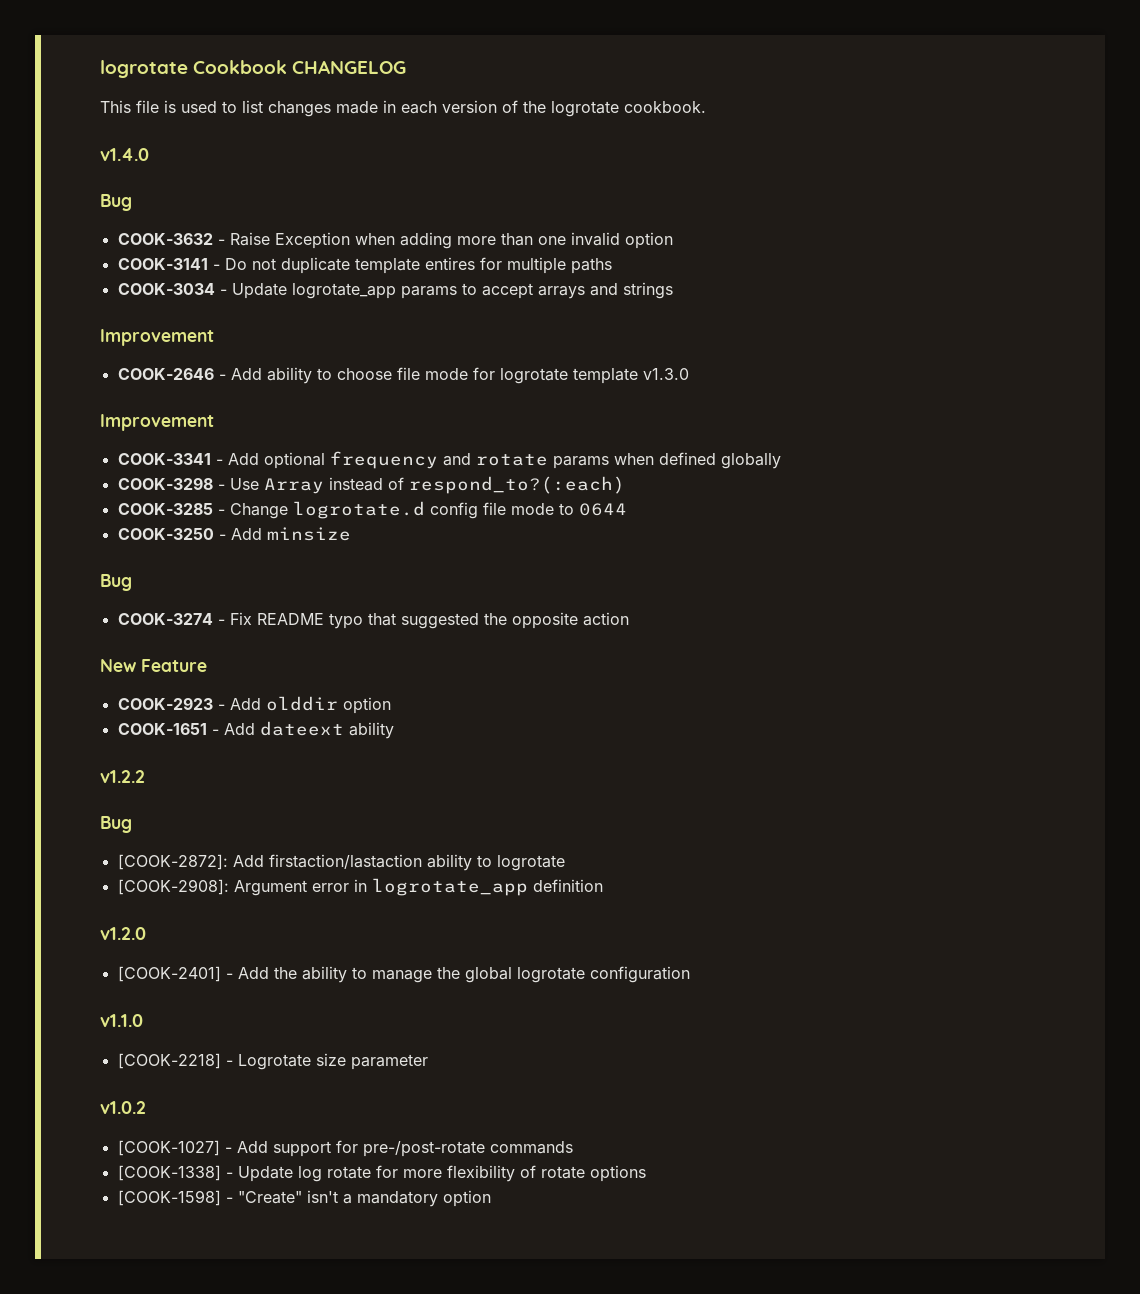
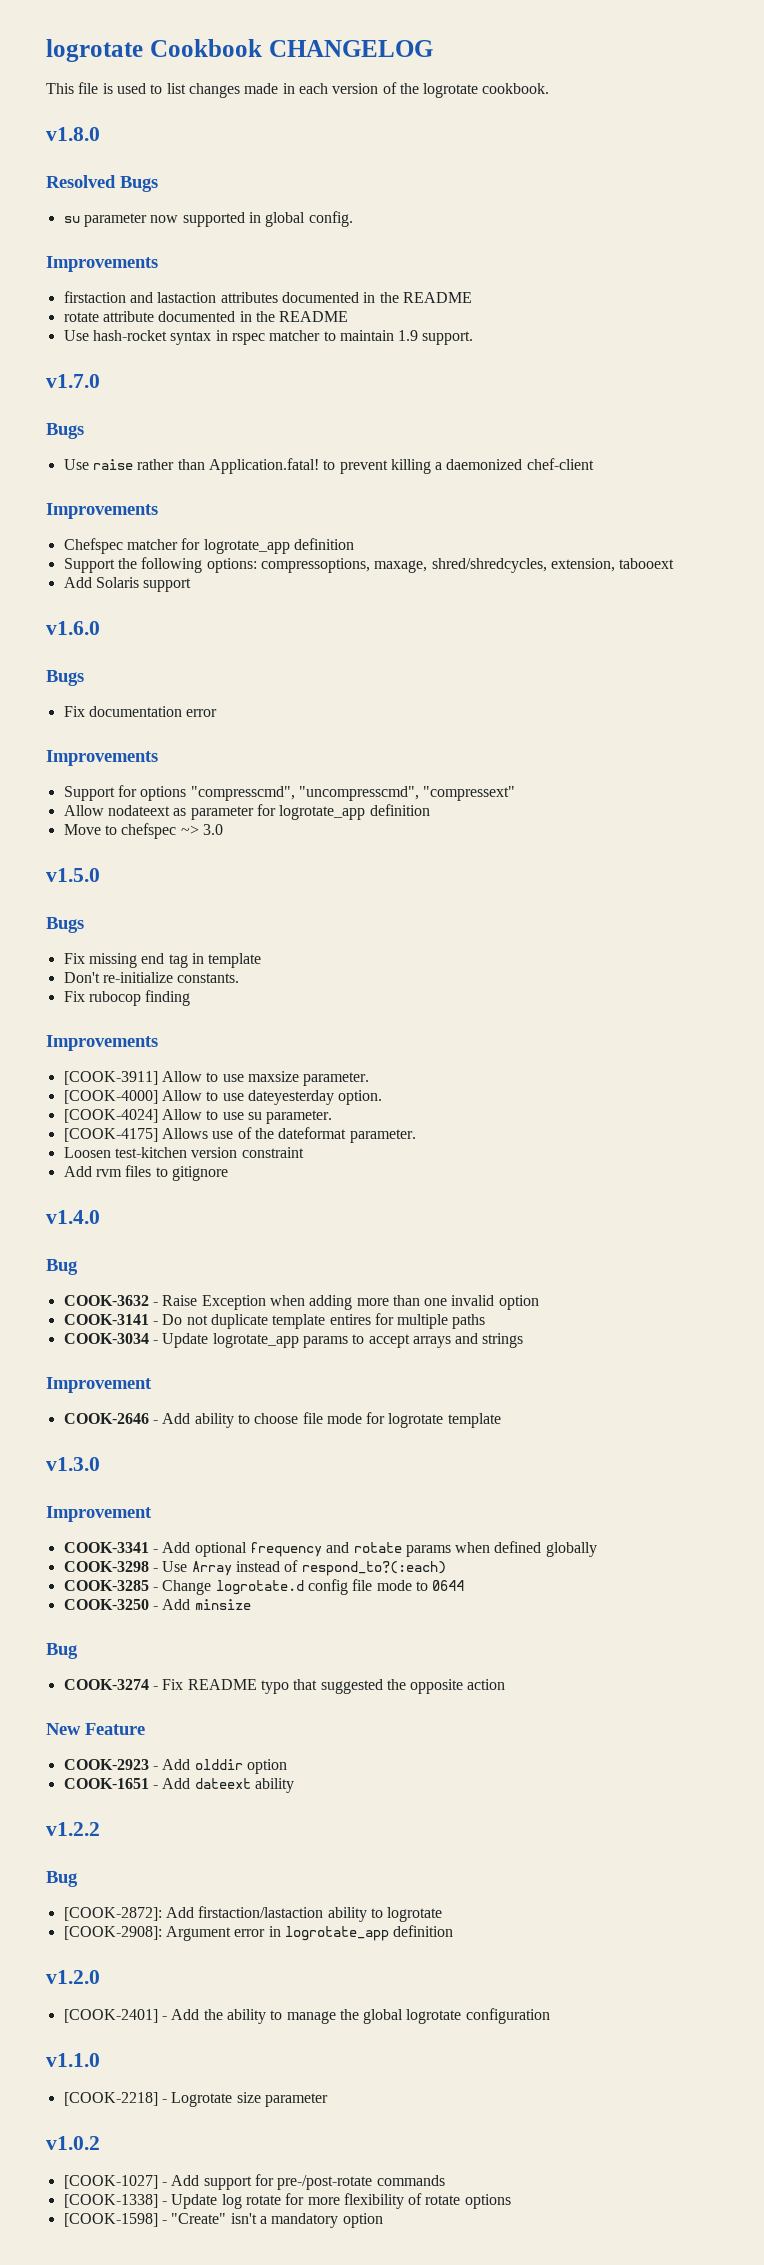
(706, 107) none -> [46,127,100,141] [46,175,158,192] [63,211,353,227] [46,256,158,272] [63,291,472,303] [63,311,349,322] [63,330,474,345] [46,374,100,388] [46,423,84,439] [63,458,594,474] [46,503,158,519] [63,538,354,554] [63,557,675,573] [63,577,192,592] [46,621,100,635] [46,670,84,686] [63,706,218,717] [46,750,158,766] [63,785,516,801] [63,804,430,820] [63,823,223,839] [46,868,100,882] [46,917,84,933] [63,953,262,968] [63,972,240,983] [63,990,191,1006] [46,1035,158,1051] [63,1071,370,1086] [63,1090,383,1105] [63,1109,333,1124] [63,1127,416,1143] [63,1147,304,1158] [63,1165,228,1181] // v1.8.0 // Resolved Bugs // su parameter now supported in global config. // Improvements // firstaction and lastaction attributes documented in the README // rotate attribute documented in the README // Use hash-rocket syntax in rspec matcher to maintain 1.9 support. // v1.7.0 // Bugs // Use raise rather than Application.fatal! to prevent killing a daemonized chef-client // Improvements // Chefspec matcher for logrotate_app definition // Support the following options: compressoptions, maxage, shred/shredcycles, extension, tabooext // Add Solaris support // v1.6.0 // Bugs // Fix documentation error // Improvements // Support for options "compresscmd", "uncompresscmd", "compressext" // Allow nodateext as parameter for logrotate_app definition // Move to chefspec ~> 3.0 // v1.5.0 // Bugs // Fix missing end tag in template // Don't re-initialize constants. // Fix rubocop finding // Improvements // [COOK-3911] Allow to use maxsize parameter. // [COOK-4000] Allow to use dateyesterday option. // [COOK-4024] Allow to use su parameter. // [COOK-4175] Allows use of the dateformat parameter. // Loosen test-kitchen version constraint // Add rvm files to gitignore
(638, 376) none -> (501, 1420) //

